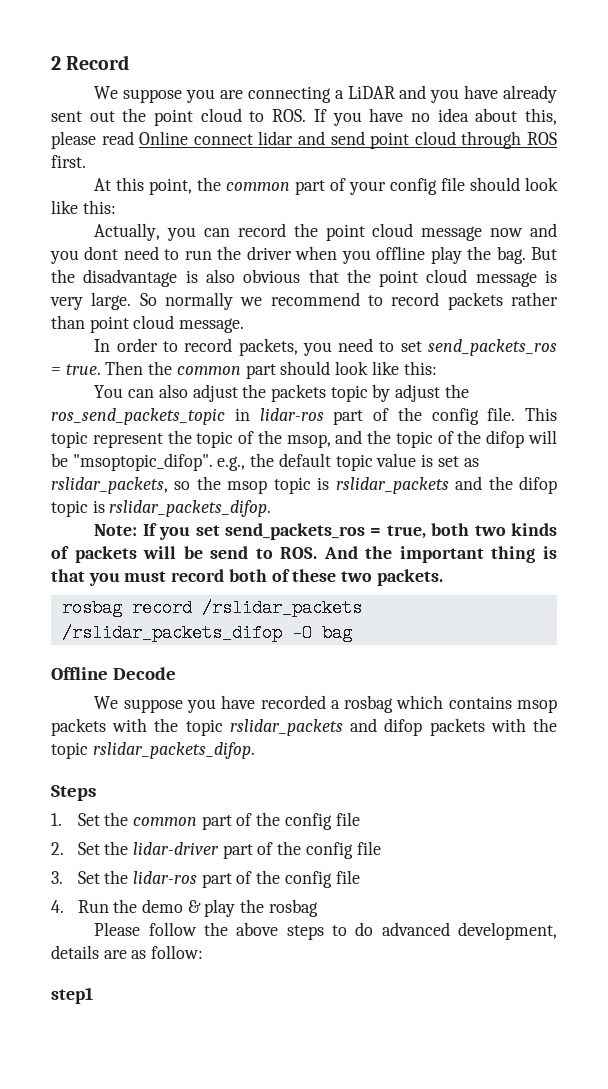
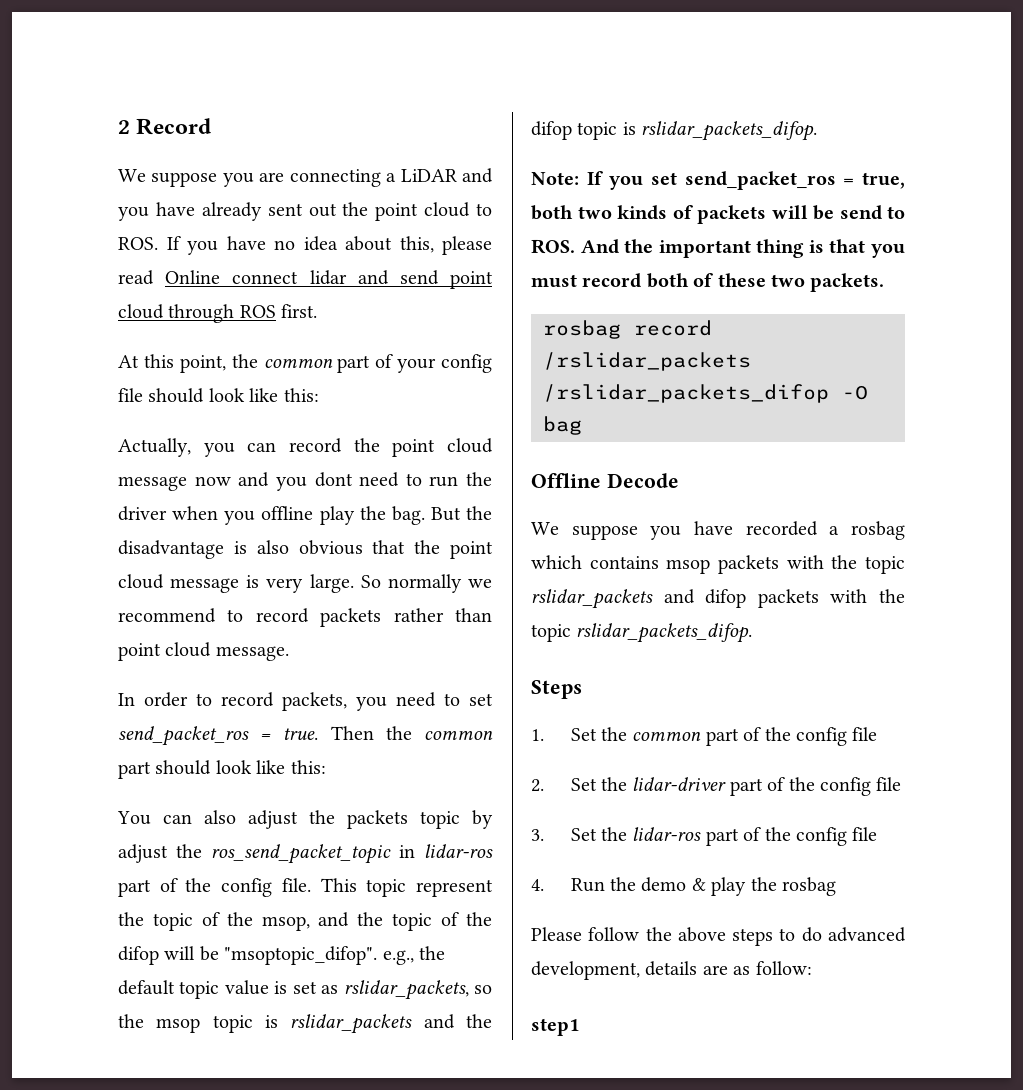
[428,339,558,356] send_packets_ros -> [118,726,249,746] send_packet_ros
[51,408,225,425] ros_send_packets_topic -> [211,844,391,864] ros_send_packet_topic
[224,523,365,540] send_packets_ros -> [684,171,836,190] send_packet_ros

